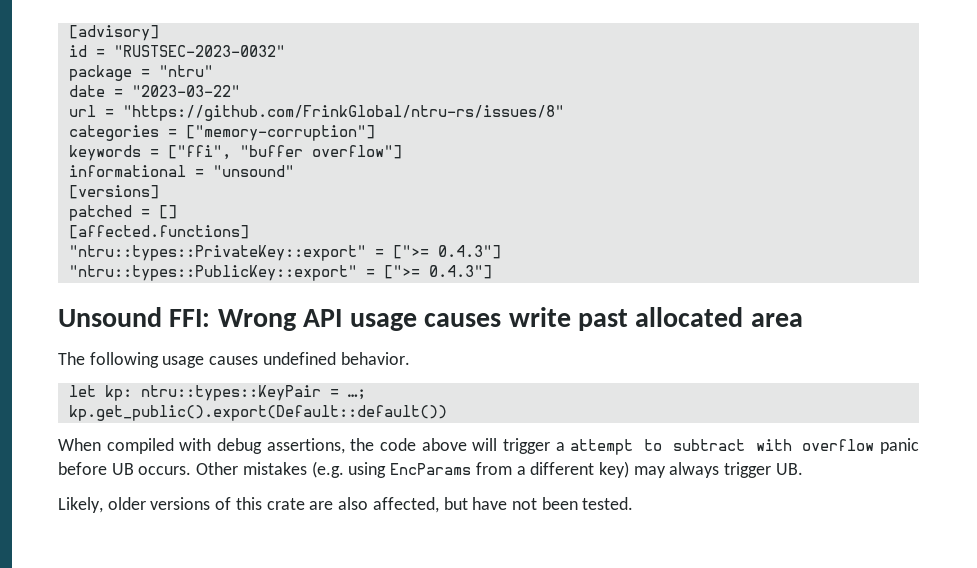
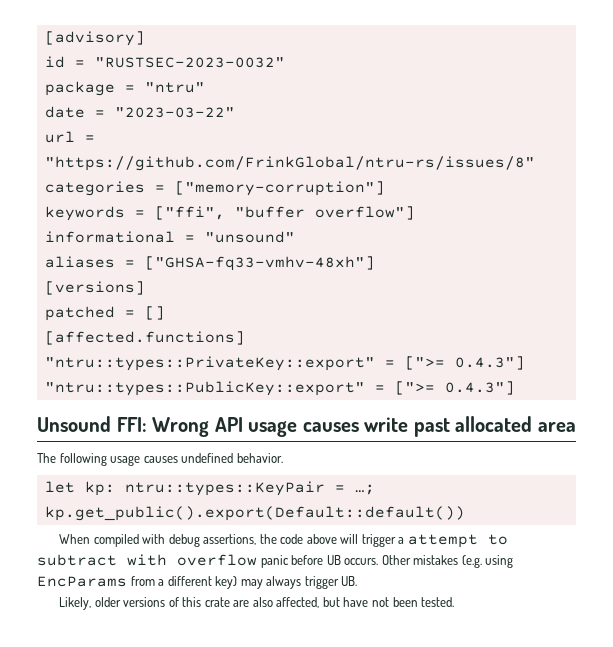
(294, 171) none -> [44,256,375,271] // aliases = ["GHSA-fq33-vmhv-48xh"]

